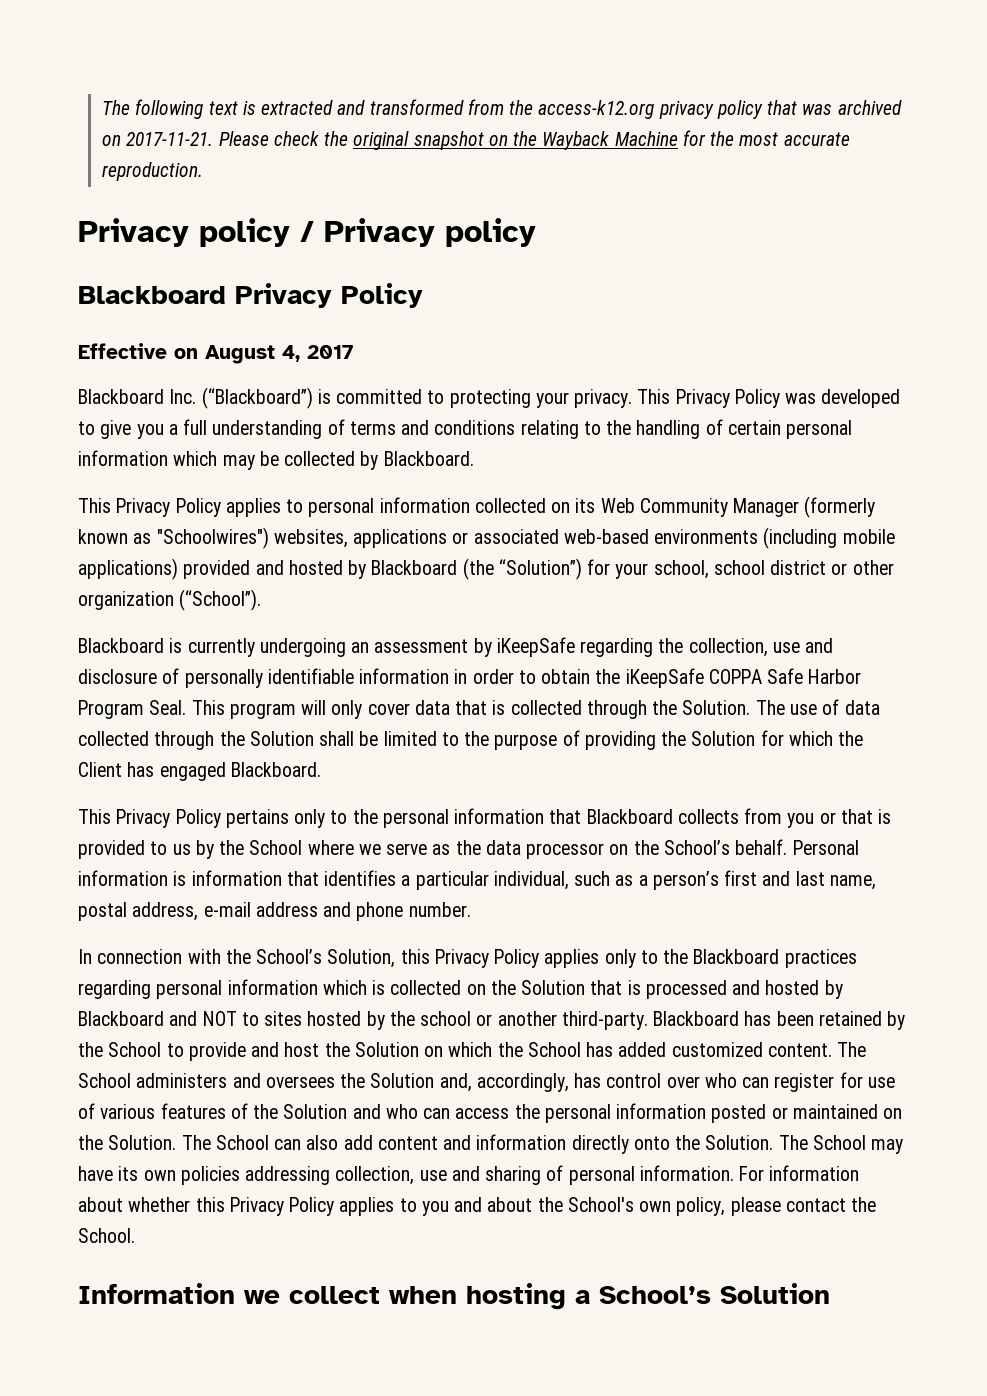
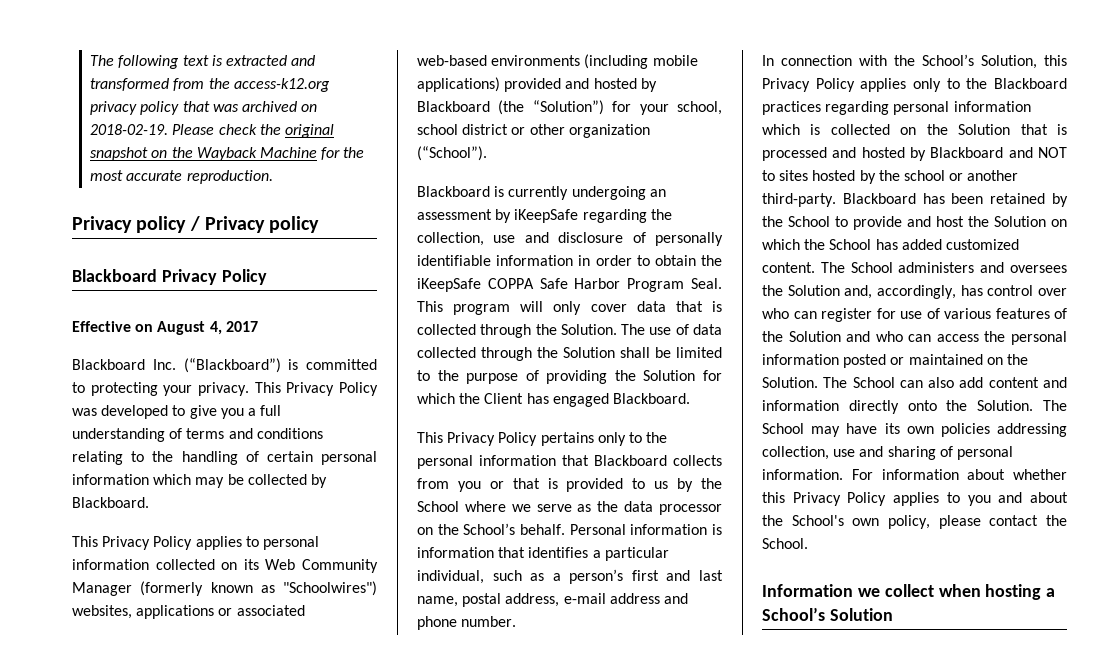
[126,132,214,146] 2017-11-21. -> [90,124,169,135] 2018-02-19.

